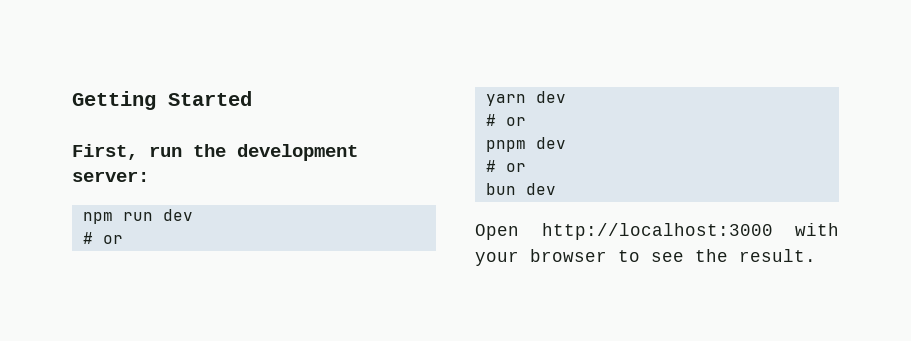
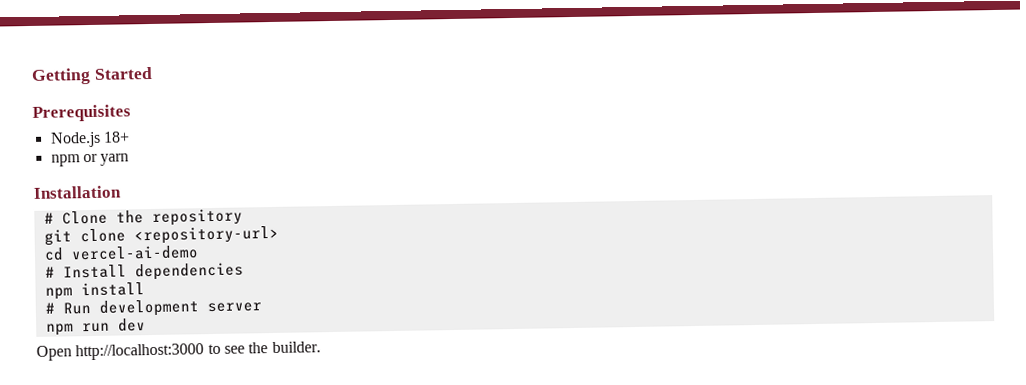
[72,144,358,161] [72,171,149,182] [82,209,193,224] [82,232,123,244] [485,91,566,106] [485,114,526,126] [485,137,566,152] [485,160,526,172] [485,183,516,195] First, run the development server: // npm run dev // # or // yarn dev // # or // pnpm dev // # or // bun -> [32,104,131,122] [49,131,130,148] [50,153,130,167] [33,185,122,199] [43,208,243,226] [43,225,279,246] [43,245,199,261] [44,262,244,281] [44,282,145,300] [44,299,262,317] [45,322,110,336] Prerequisites // Node.js 18+ // npm or yarn // Installation // # Clone the repository // git clone <repository-url> // cd vercel-ai-demo // # Install dependencies // npm install // # Run development server // npm run
[795,223,839,236] [475,249,607,266] with your browser -> (205, 352) none
[739,249,816,262] result. -> [271,341,321,354] builder.

